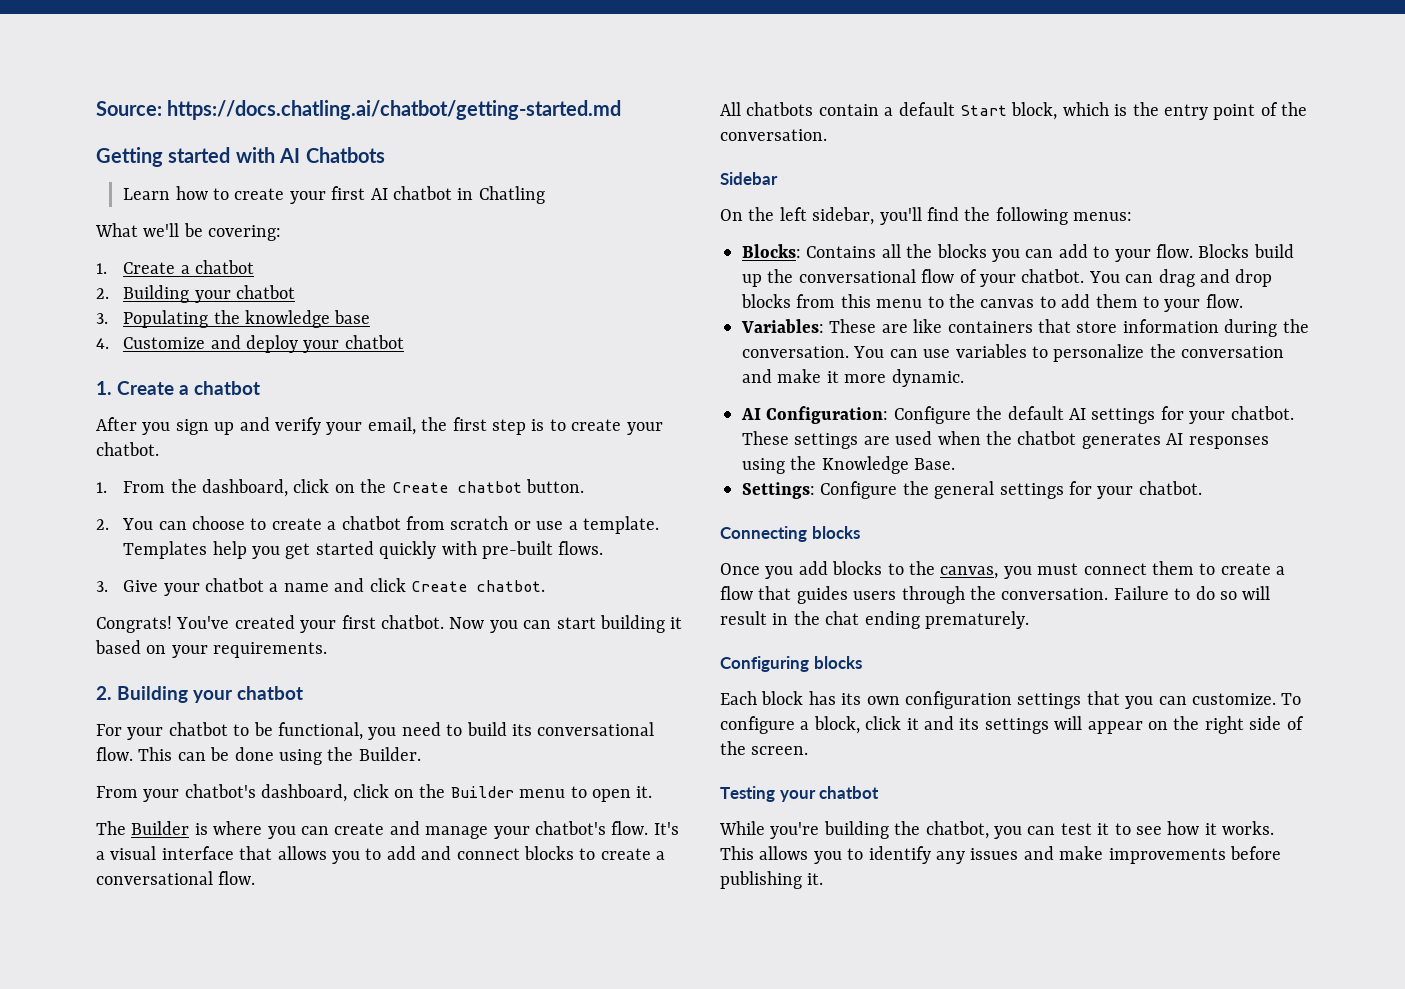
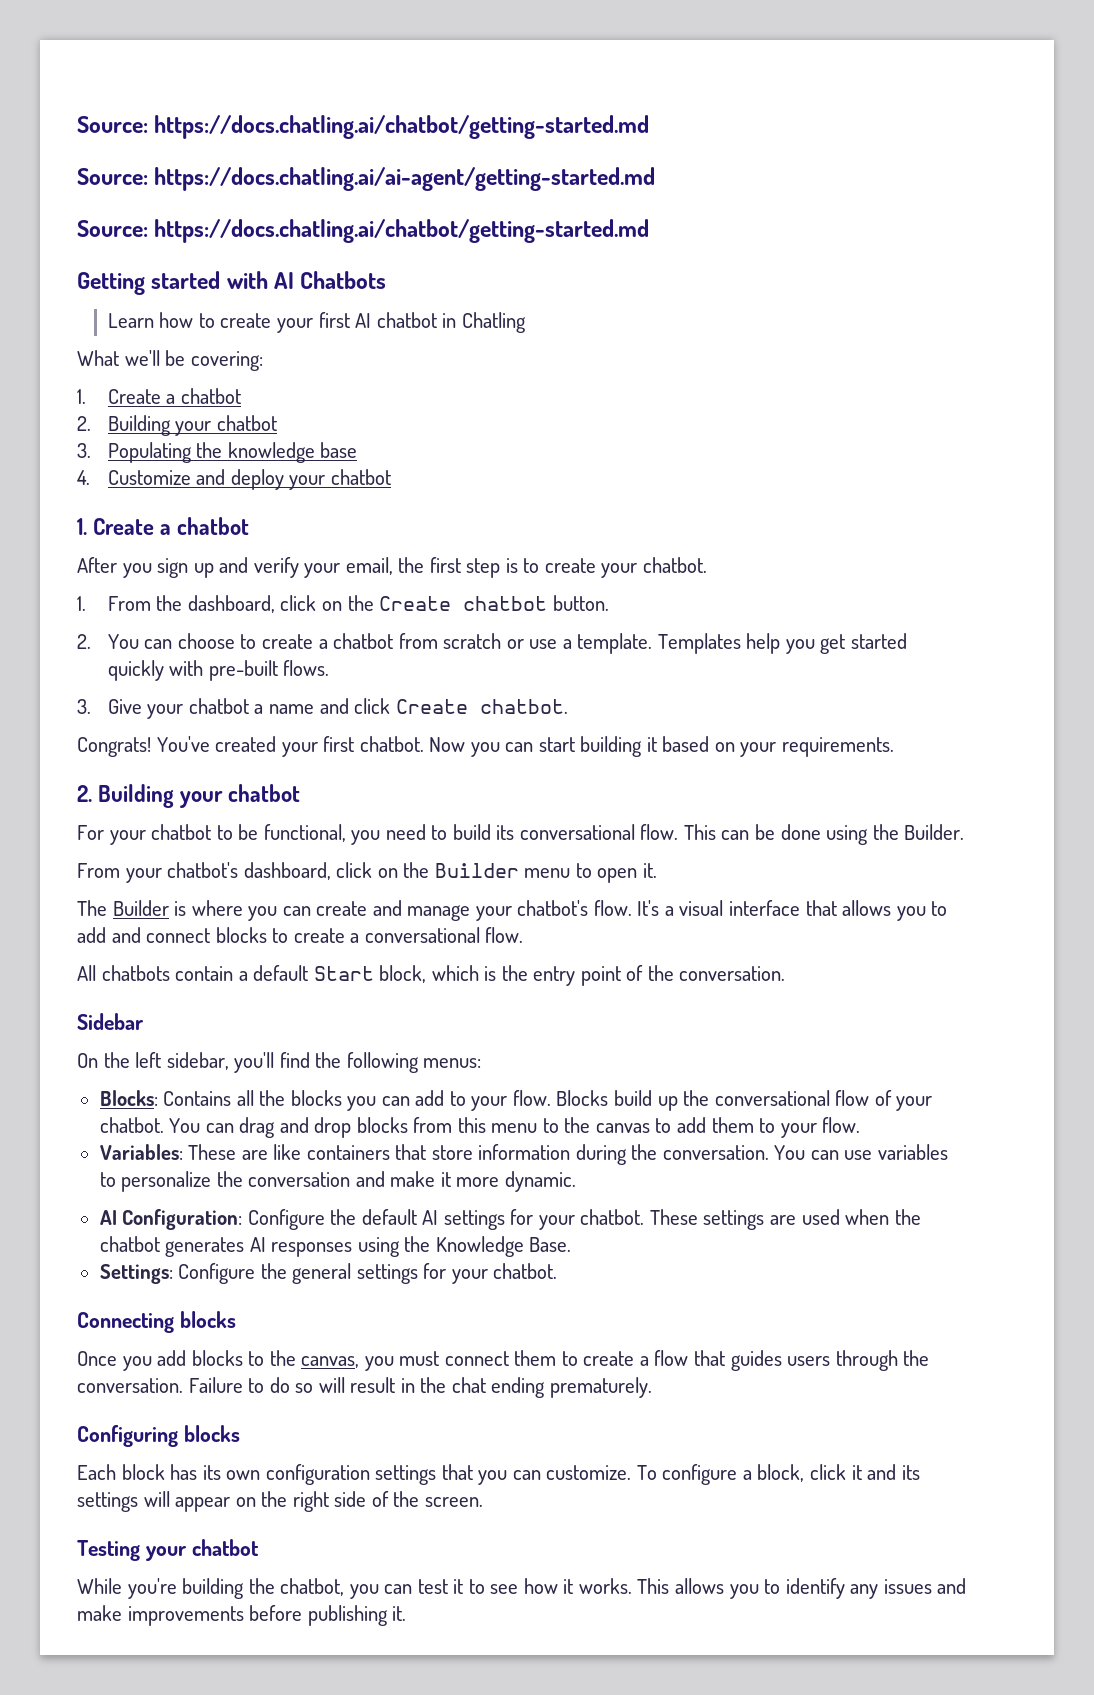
[96,100,622,120] Source: https://docs.chatling.ai/chatbot/getting-started.md -> [77,115,650,139] [77,167,656,191] [77,219,650,243] Source: https://docs.chatling.ai/chatbot/getting-started.md // Source: https://docs.chatling.ai/ai-agent/getting-started.md // Source: https://docs.chatling.ai/chatbot/getting-started.md

